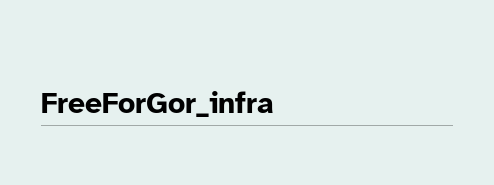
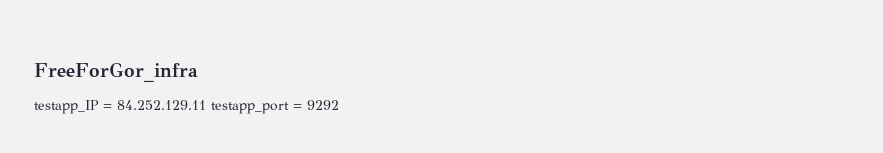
(274, 104) none -> [34,100,339,114] // testapp_IP = 84.252.129.11 testapp_port = 9292

